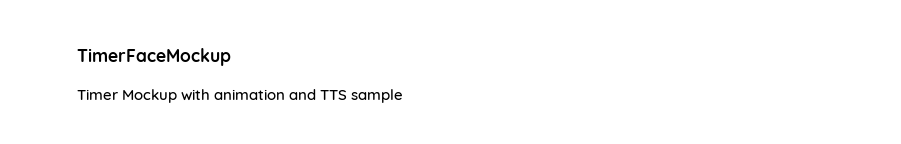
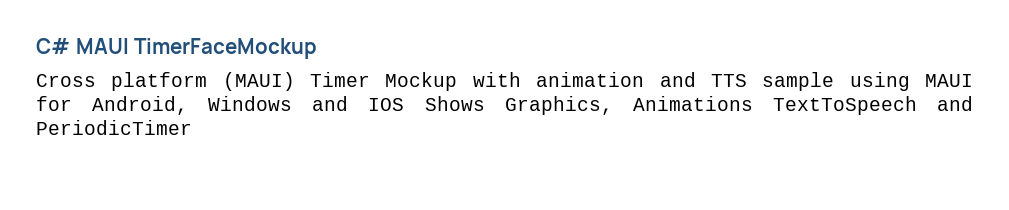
(77, 57) none -> [36,38,129,54] C# MAUI
(231, 57) none -> [36,72,295,91] Cross platform (MAUI)
(404, 96) none -> [849,72,974,91] [36,96,973,115] [36,120,192,135] using MAUI for Android, Windows and IOS Shows Graphics, Animations TextToSpeech and PeriodicTimer

